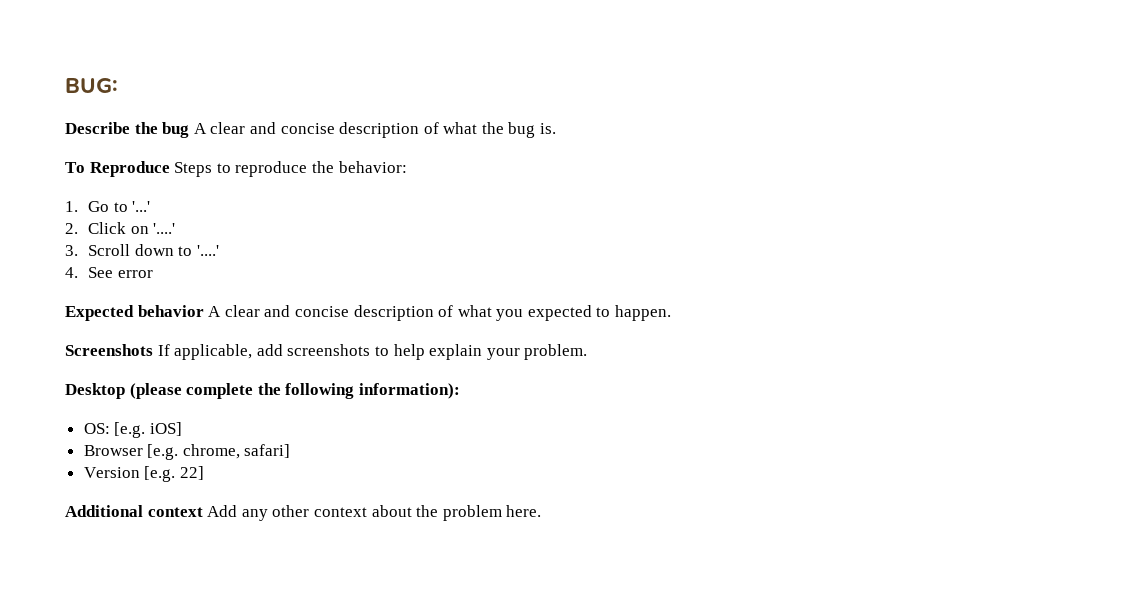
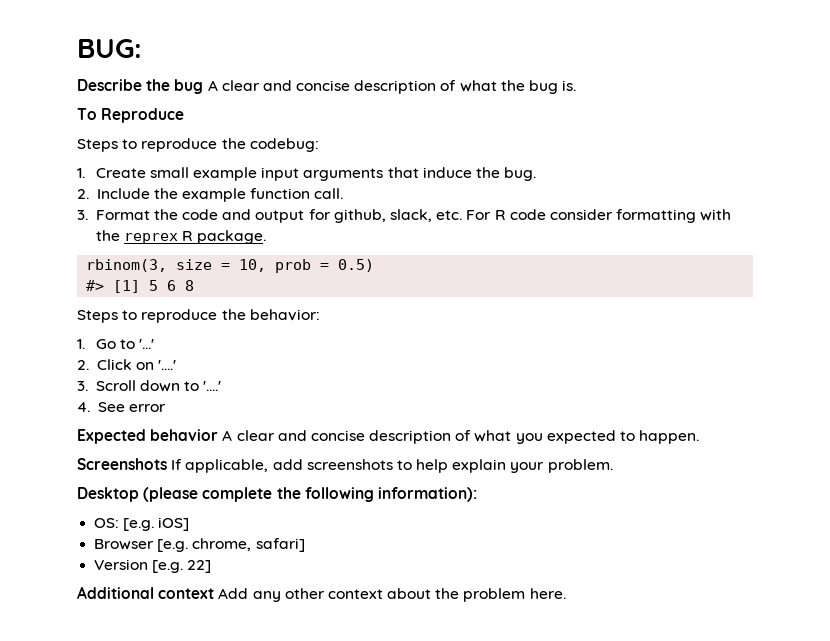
(170, 169) none -> [77,138,319,152] [77,167,537,181] [77,188,344,202] [77,209,732,223] [95,230,267,244] [86,259,375,273] [86,280,195,293] // Steps to reproduce the codebug: // 1. Create small example input arguments that induce the bug. // 2. Include the example function call. // 3. Format the code and output for github, slack, etc. For R code consider formatting with the reprex R package. // rbinom(3, size = 10, prob = 0.5) // #> [1] 5 6 8 //

